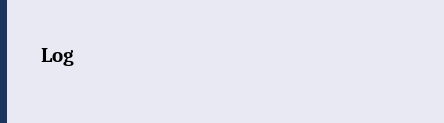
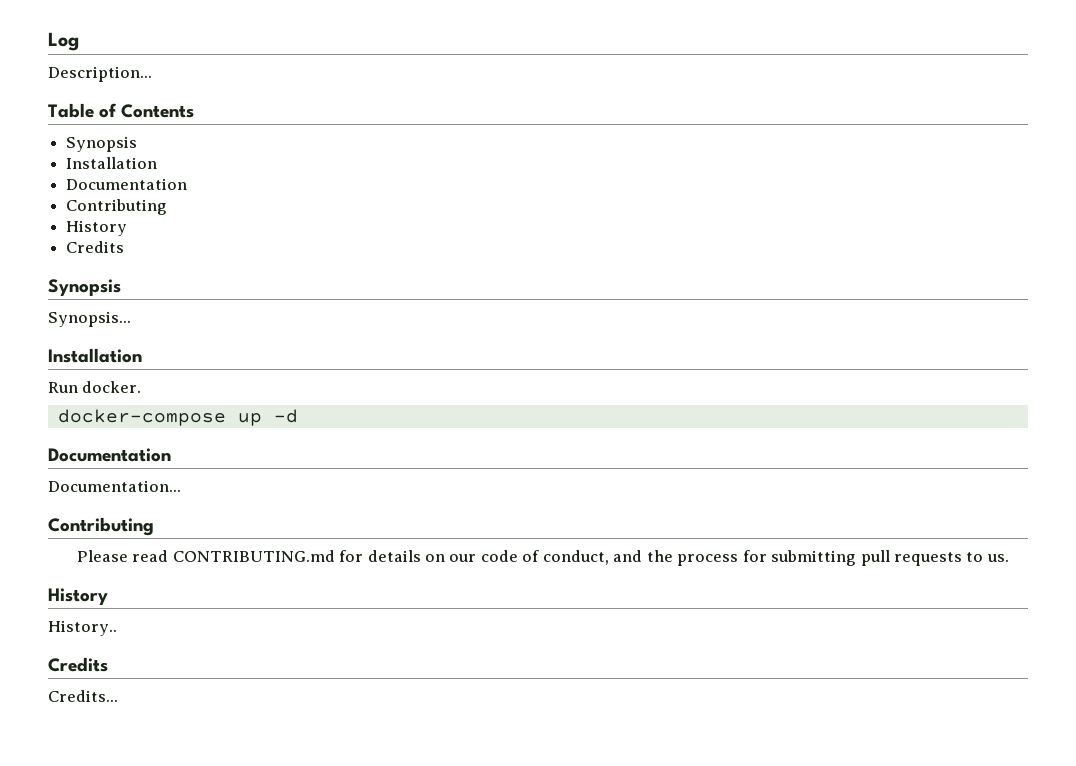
(74, 57) none -> [48,66,152,82] [48,103,195,118] [66,136,138,152] [66,157,158,169] [66,178,188,190] [66,199,168,215] [66,220,128,236] [66,241,125,253] [48,279,121,296] [48,311,131,327] [48,348,142,363] [48,381,142,393] [57,409,298,426] [48,448,171,462] [48,480,181,492] [48,517,154,536] [76,550,1009,566] [48,588,108,605] [48,620,117,636] [48,657,108,672] [48,690,118,702] // Description... // Table of Contents // Synopsis // Installation // Documentation // Contributing // History // Credits // Synopsis // Synopsis... // Installation // Run docker. // docker-compose up -d // Documentation // Documentation... // Contributing // Please read CONTRIBUTING.md for details on our code of conduct, and the process for submitting pull requests to us. // History // History.. // Credits // Credits...

